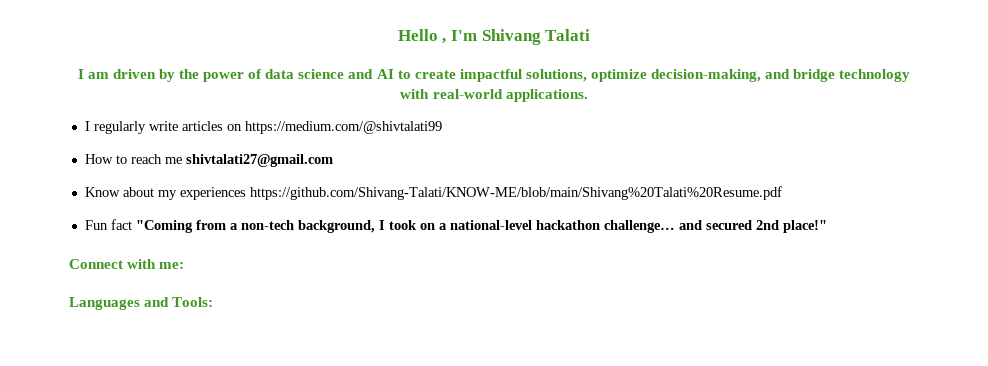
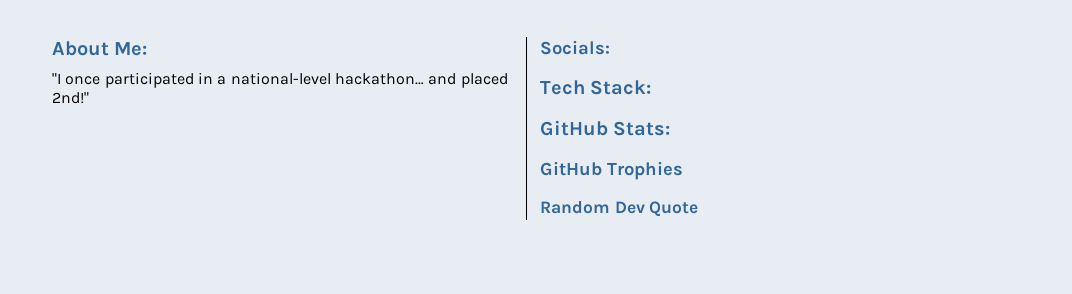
[397,29,591,45] [78,69,910,82] [400,89,588,102] [84,121,442,134] [84,154,333,167] [84,186,782,200] [84,219,827,233] [69,259,185,269] [69,297,214,310] Hello , I'm Shivang Talati // I am driven by the power of data science and AI to create impactful solutions, optimize decision-making, and bridge technology with real-world applications. // I regularly write articles on https://medium.com/@shivtalati99 // How to reach me shivtalati27@gmail.com // Know about my experiences https://github.com/Shivang-Talati/KNOW-ME/blob/main/Shivang%20Talati%20Resume.pdf // Fun fact "Coming from a non-tech background, I took on a national-level hackathon challenge… and secured 2nd place!" // Connect with me: // Languages and Tools: -> [52,41,148,56] [52,72,508,88] [52,92,89,104] [540,40,610,55] [540,80,652,95] [540,120,671,136] [540,161,683,180] [540,201,699,217] About Me: // "I once participated in a national-level hackathon… and placed 2nd!" // Socials: // Tech Stack: // GitHub Stats: // GitHub Trophies // Random Dev Quote

